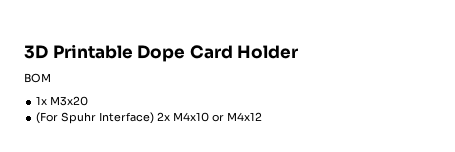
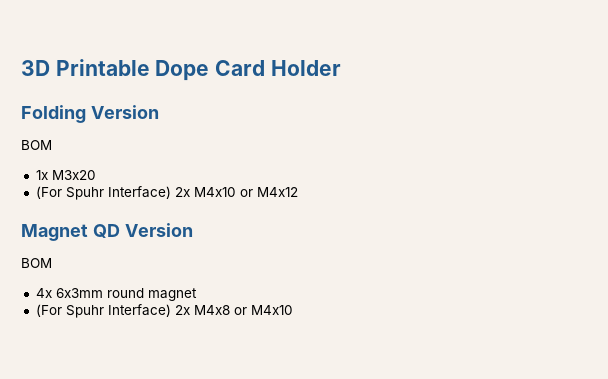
(299, 52) none -> [21,105,159,123] // Folding Version
(263, 116) none -> [21,223,193,241] [21,258,52,268] [35,288,197,301] [35,304,293,318] // Magnet QD Version // BOM // 4x 6x3mm round magnet // (For Spuhr Interface) 2x M4x8 or M4x10

